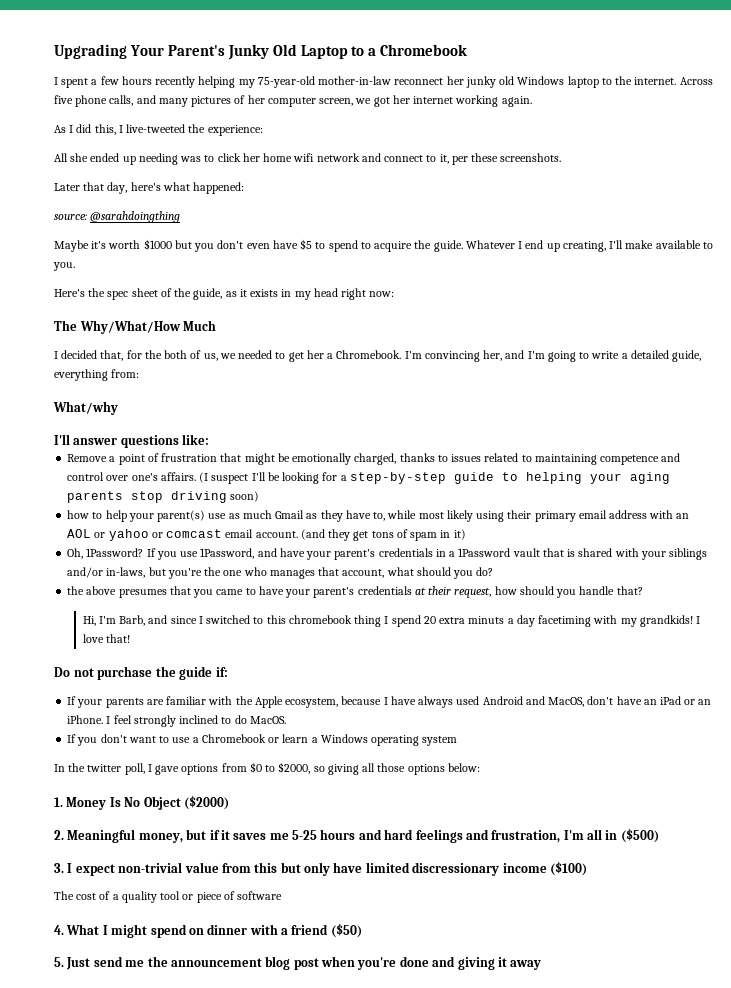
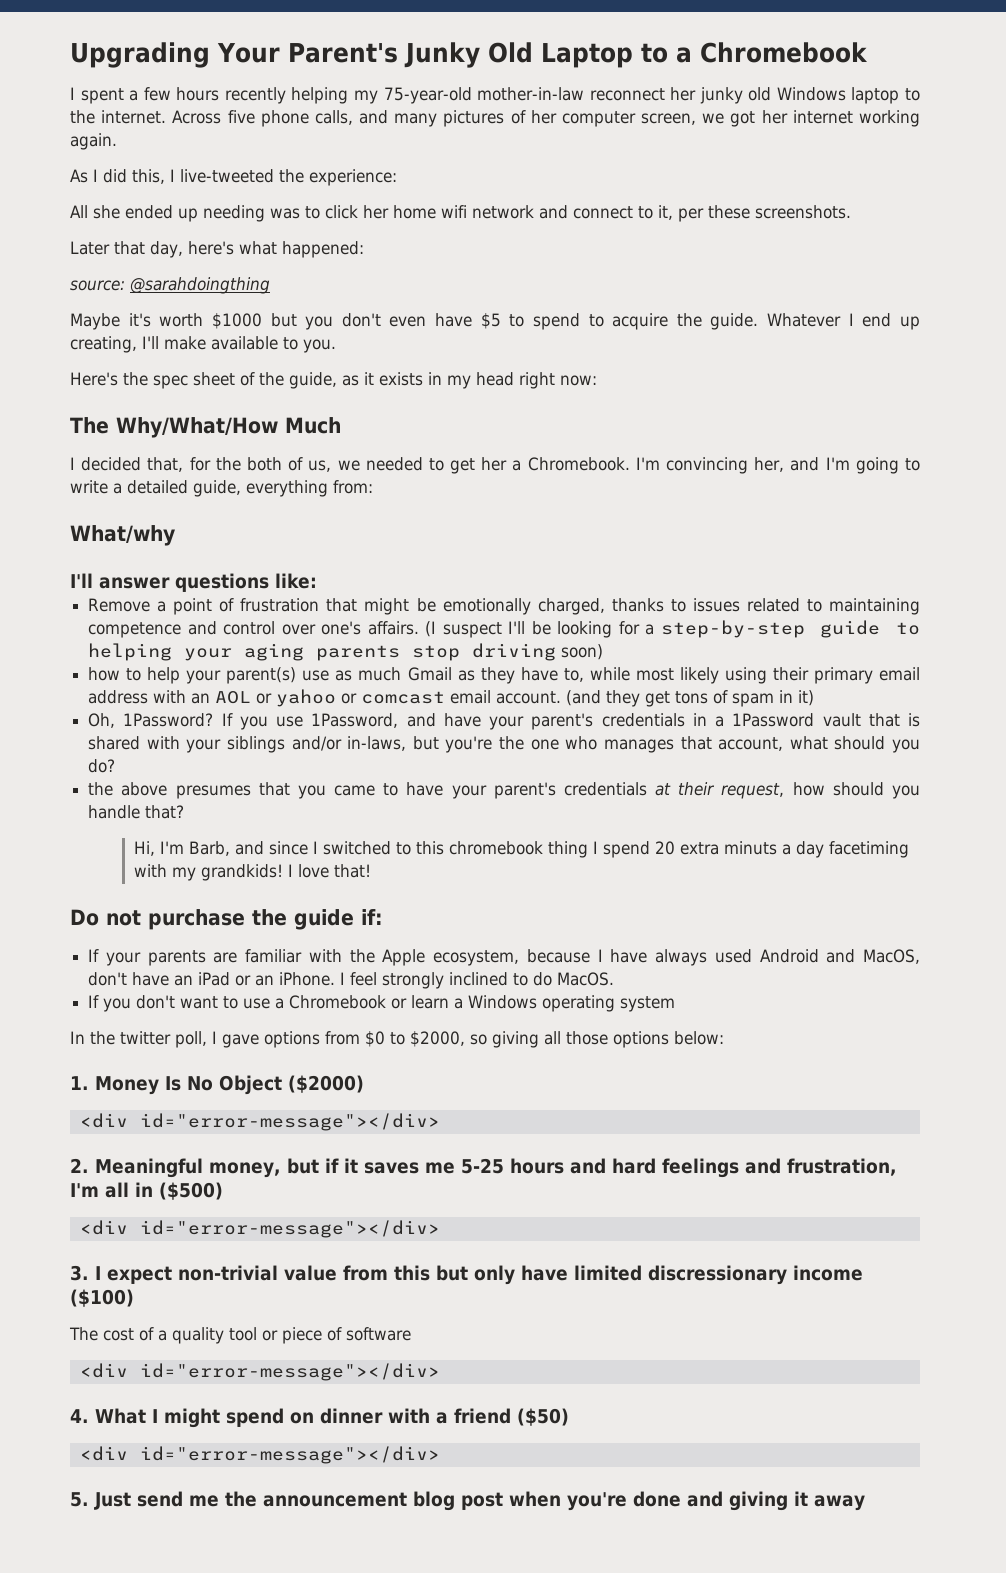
(229, 802) none -> [79,1113,440,1131] // <div id="error-message"></div>
(659, 835) none -> [79,1220,440,1238] // <div id="error-message"></div>
(283, 895) none -> [79,1363,440,1381] // <div id="error-message"></div>
(362, 930) none -> [79,1446,440,1464] // <div id="error-message"></div>

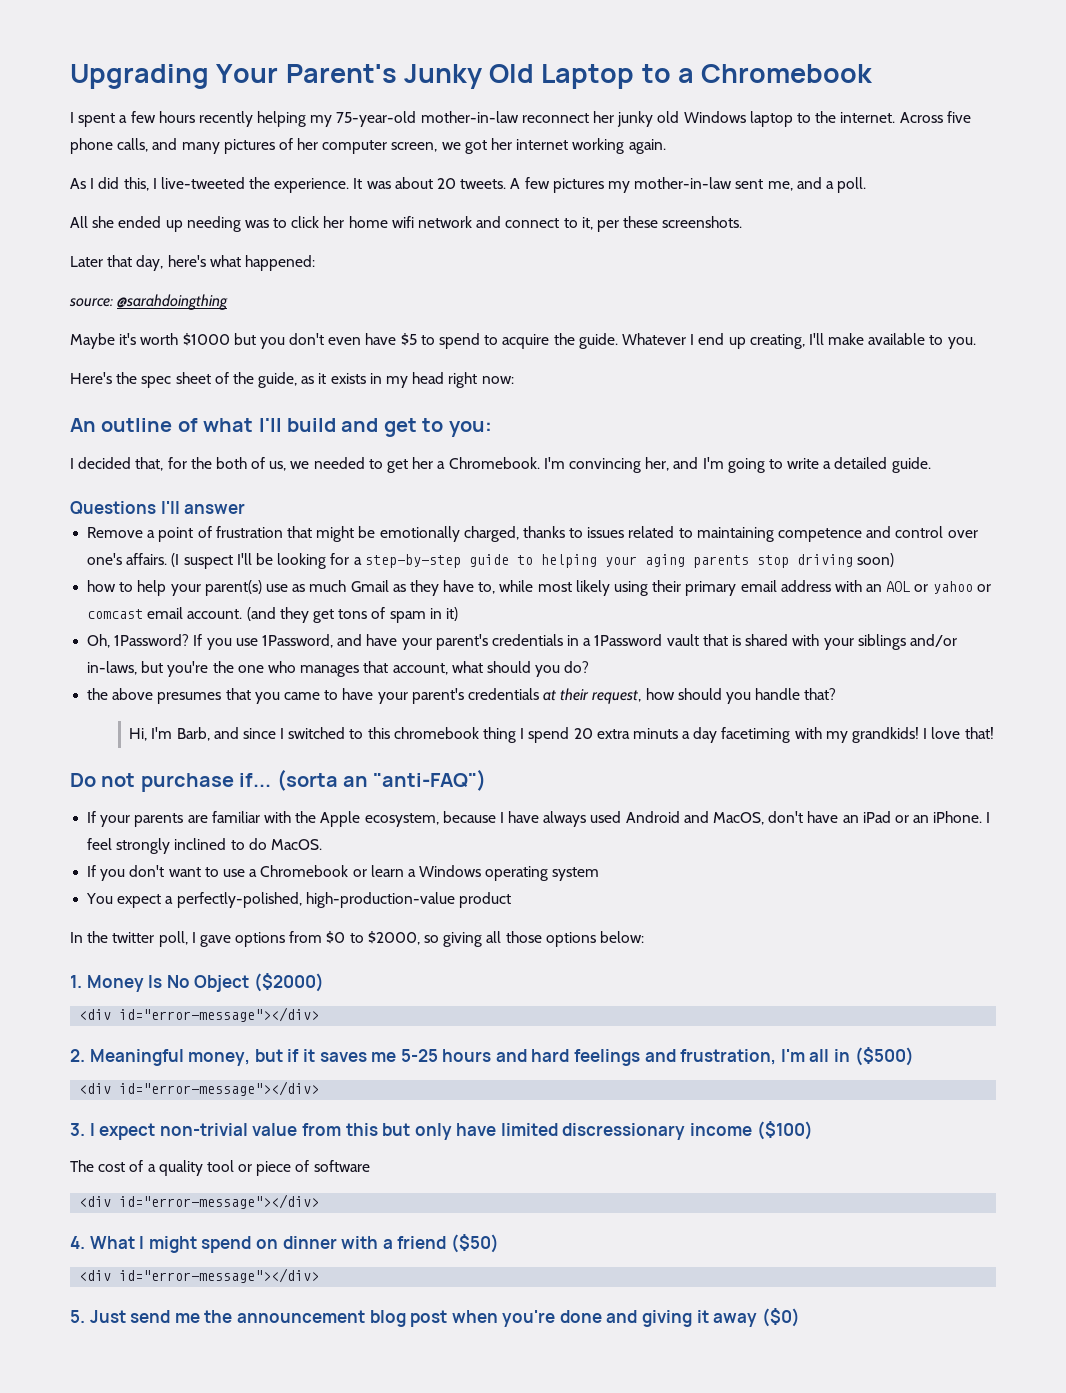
[309,169,397,186] experience: -> [274,177,867,193] experience. It was about 20 tweets. A few pictures my mother-in-law sent me, and a poll.
[70,417,341,438] The Why/What/How Much -> [70,418,492,437] An outline of what I'll build and get to you:
[193,480,373,497] [70,525,175,546] guide, everything from: // What/why // -> [891,457,931,473] [70,501,156,515] guide. // Questions
[175,573,317,592] questions like: -> (246, 508) none
[252,909,383,930] the guide if: -> [239,769,487,791] if... (sorta an "anti-FAQ")
(676, 1004) none -> [86,892,511,908] // You expect a perfectly-polished, high-production-value product
(865, 1503) none -> [761,1308,800,1327] ($0)

